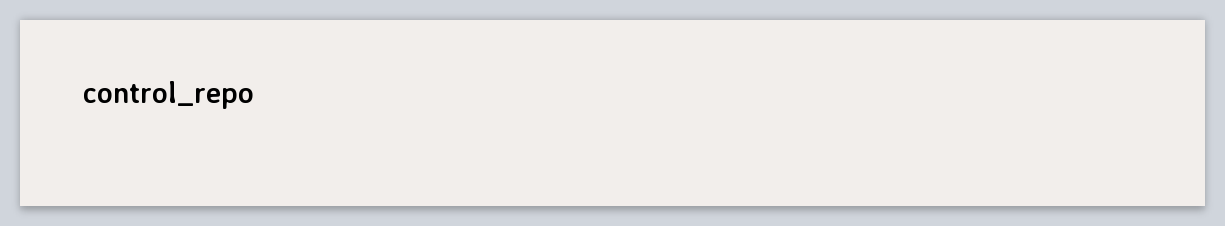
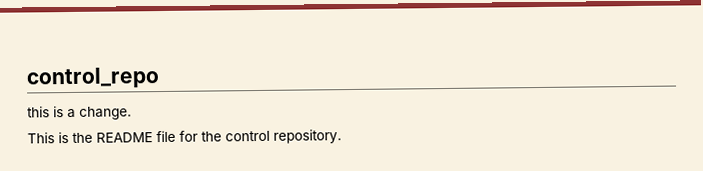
(254, 95) none -> [27,106,132,120] [27,129,342,144] // this is a change. // This is the README file for the control repository.

